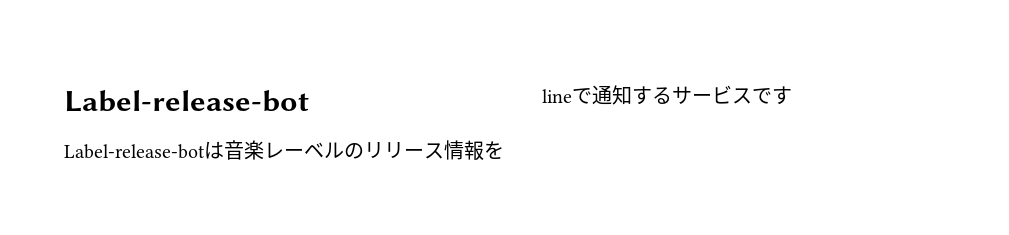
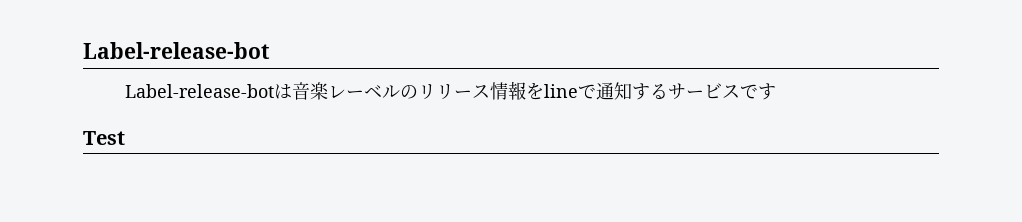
(792, 95) none -> [83,131,125,145] // Test

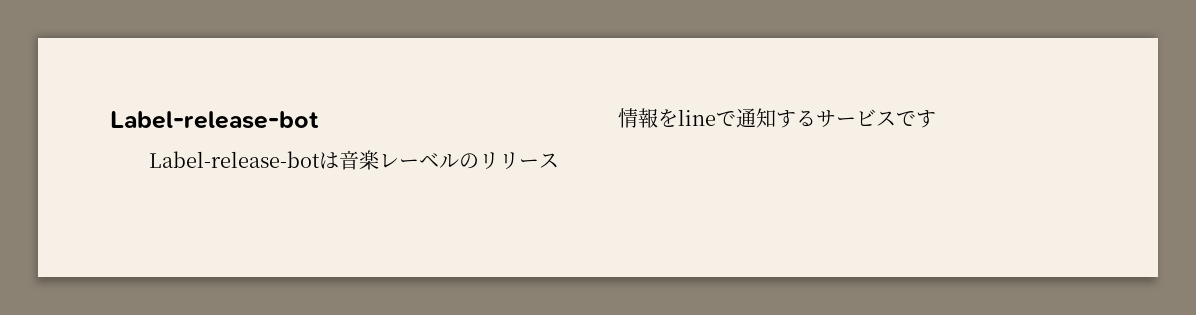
[83,131,125,145] // Test -> (936, 119) none

